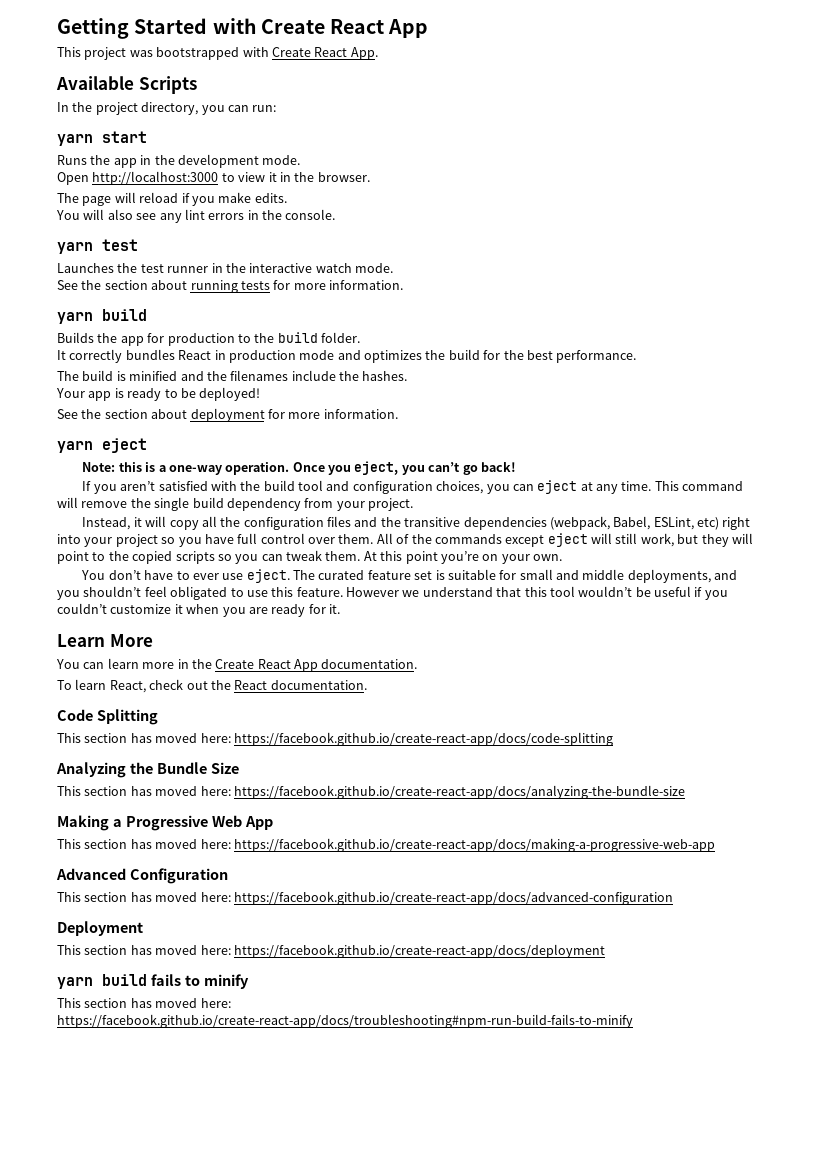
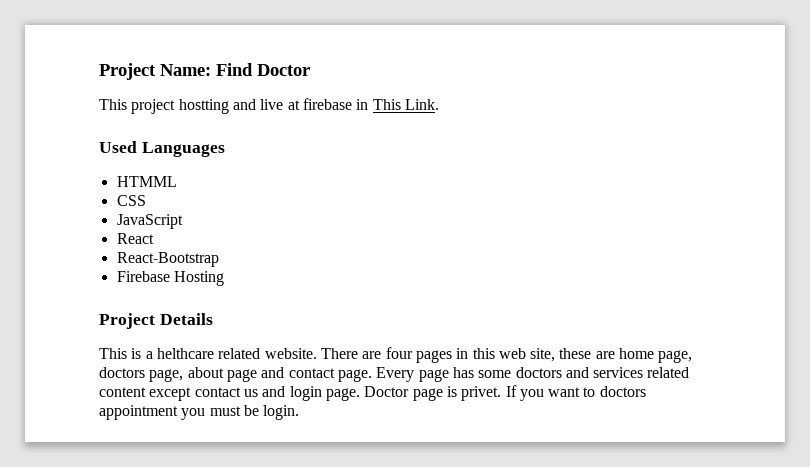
[57,18,429,39] [57,47,378,60] [56,76,197,94] [57,102,277,115] [57,131,147,146] [57,154,301,168] [57,171,370,185] [57,192,287,206] [56,209,336,223] [57,239,138,254] [57,263,393,273] [57,280,403,293] [57,309,147,324] [57,332,360,346] [57,349,637,363] [57,370,408,381] [56,387,261,401] [57,408,398,422] [57,438,147,453] [82,461,516,475] [82,480,744,494] [57,497,413,511] [82,516,751,530] [57,533,753,547] [57,550,562,564] [81,569,738,583] [57,586,728,600] [57,603,340,617] [57,634,153,647] [56,658,418,672] [57,679,367,693] [57,709,158,725] [57,732,613,746] [56,762,239,778] [57,785,685,799] [57,815,273,831] [57,838,715,852] [56,868,228,884] [57,891,673,905] [57,921,143,936] [57,944,605,958] [57,974,249,989] [57,998,231,1008] [57,1014,633,1028] Getting Started with Create React App // This project was bootstrapped with Create React App. // Available Scripts // In the project directory, you can run: // yarn start // Runs the app in the development mode. // Open http://localhost:3000 to view it in the browser. // The page will reload if you make edits. // You will also see any lint errors in the console. // yarn test // Launches the test runner in the interactive watch mode. // See the section about running tests for more information. // yarn build // Builds the app for production to the build folder. // It correctly bundles React in production mode and optimizes the build for the best performance. // The build is minified and the filenames include the hashes. // Your app is ready to be deployed! // See the section about deployment for more information. // yarn eject // Note: this is a one-way operation. Once you eject, you can’t go back! // If you aren’t satisfied with the build tool and configuration choices, you can eject at any time. This command will remove the single build dependency from your project. // Instead, it will copy all the configuration files and the transitive dependencies (webpack, Babel, ESLint, etc) right into your project so you have full control over them. All of the commands except eject will still work, but they will point to the copied scripts so you can tweak them. At this point you’re on your own. // You don’t have to ever use eject. The curated feature set is suitable for small and middle deployments, and you shouldn’t feel obligated to use this feature. However we understand that this tool wouldn’t be useful if you couldn’t customize it when you are ready for it. // Learn More // You can learn more in the Create React App documentation. // To learn React, check out the React documentation. // Code Splitting // This section has moved here: https://facebook.github.io/create-react-app/docs/code-splitting // Analyzing the Bundle Size // This section has moved here: https://facebook.github.io/create-react-app/docs/analyzing-the-bundle-size // Making a Progressive Web App // This section has moved here: https://facebook.github.io/create-react-app/docs/making-a-progressive-web-app // Advanced Configuration // This section has moved here: https://facebook.github.io/create-react-app/docs/advanced-configuration // Deployment // This section has moved here: https://facebook.github.io/create-react-app/docs/deployment // yarn build fails to minify // This section has moved here: https://facebook.github.io/create-react-app/docs/troubleshooting#npm-run-build-fails-to-minify -> [99,63,310,80] [99,98,439,114] [99,141,225,157] [116,176,177,187] [116,195,146,206] [116,214,183,229] [116,233,154,244] [116,252,219,267] [116,271,224,286] [99,313,213,329] [99,347,693,363] [99,367,690,382] [99,385,646,401] [99,405,300,420] Project Name: Find Doctor // This project hostting and live at firebase in This Link. // Used Languages // HTMML // CSS // JavaScript // React // React-Bootstrap // Firebase Hosting // Project Details // This is a helthcare related website. There are four pages in this web site, these are home page, doctors page, about page and contact page. Every page has some doctors and services related content except contact us and login page. Doctor page is privet. If you want to doctors appointment you must be login.

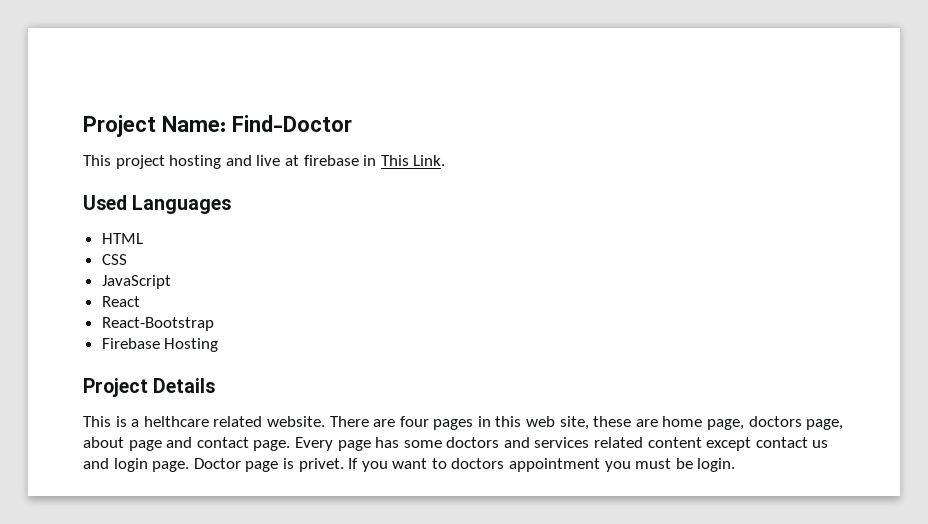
[216,63,310,76] Find Doctor -> [232,115,352,132] Find-Doctor
[178,99,229,114] hostting -> [169,155,222,169] hosting
[116,176,177,187] HTMML -> [101,233,143,244] HTML

